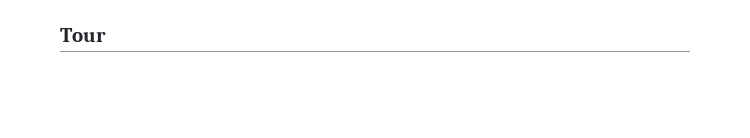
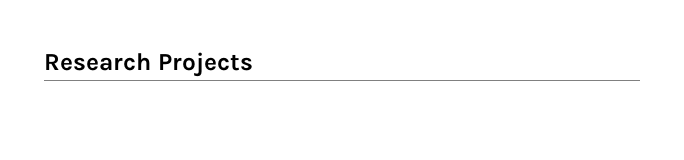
[60,28,106,42] Tour -> [44,52,253,77] Research Projects

